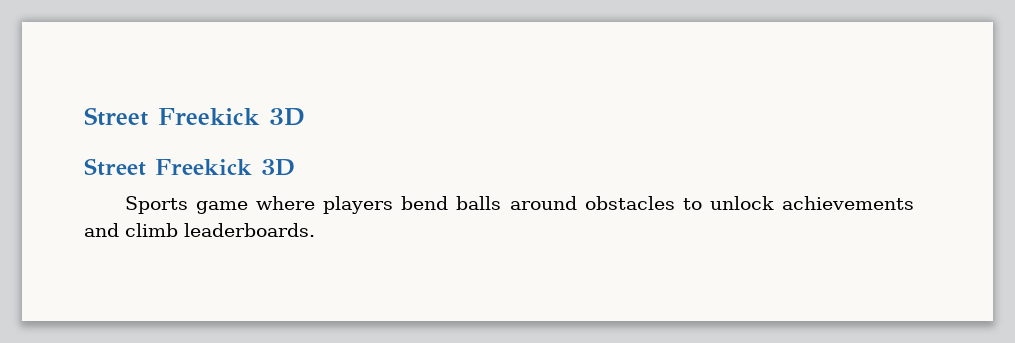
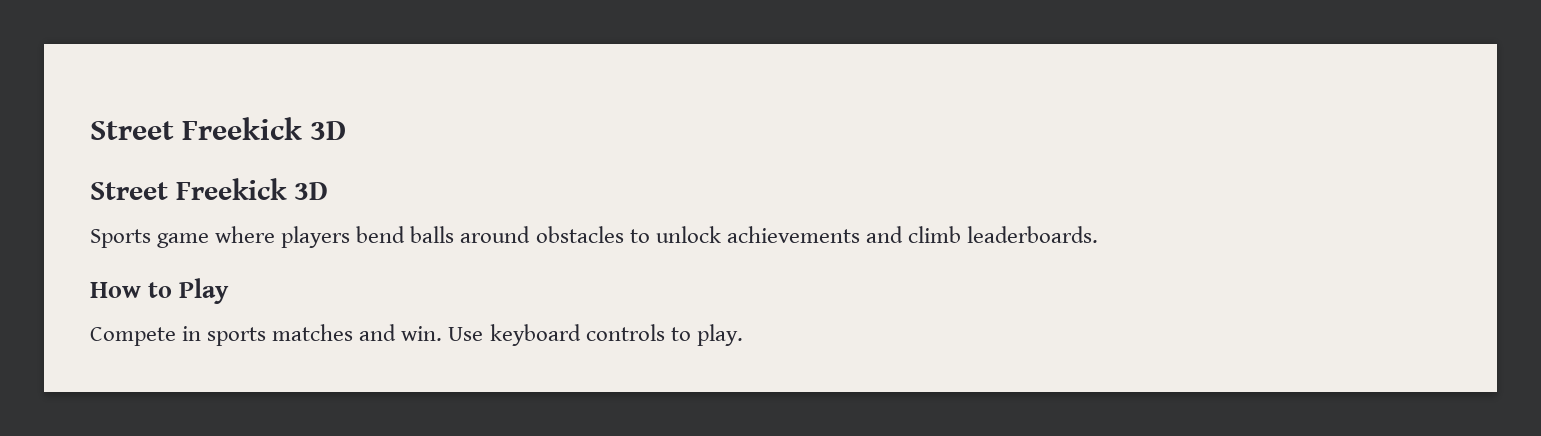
(315, 230) none -> [90,278,230,304] [90,324,743,346] // How to Play // Compete in sports matches and win. Use keyboard controls to play.

